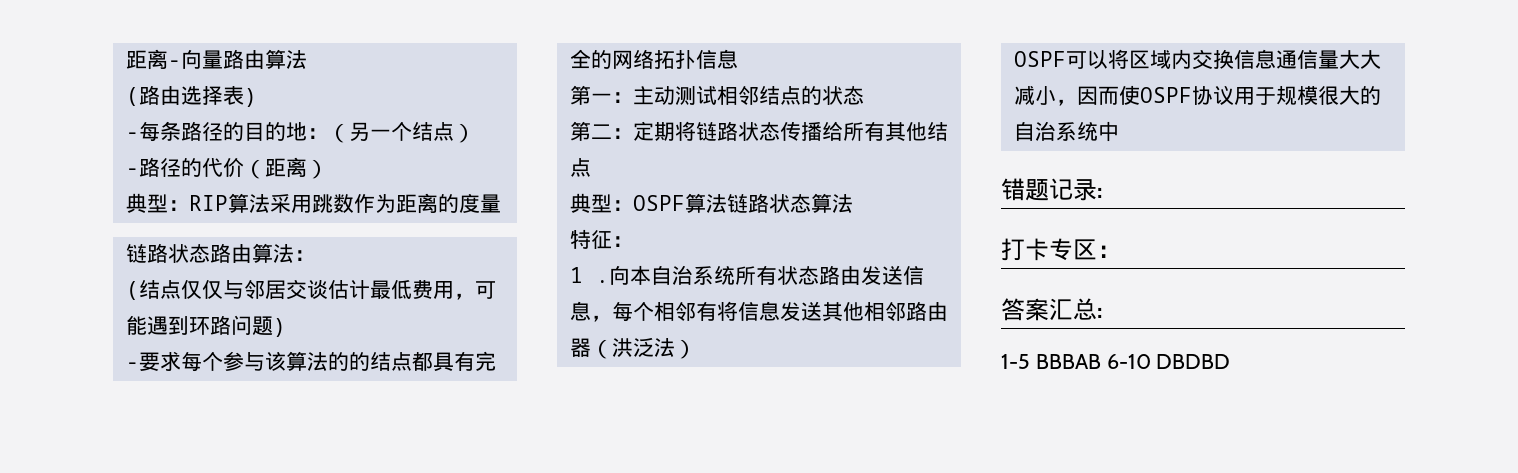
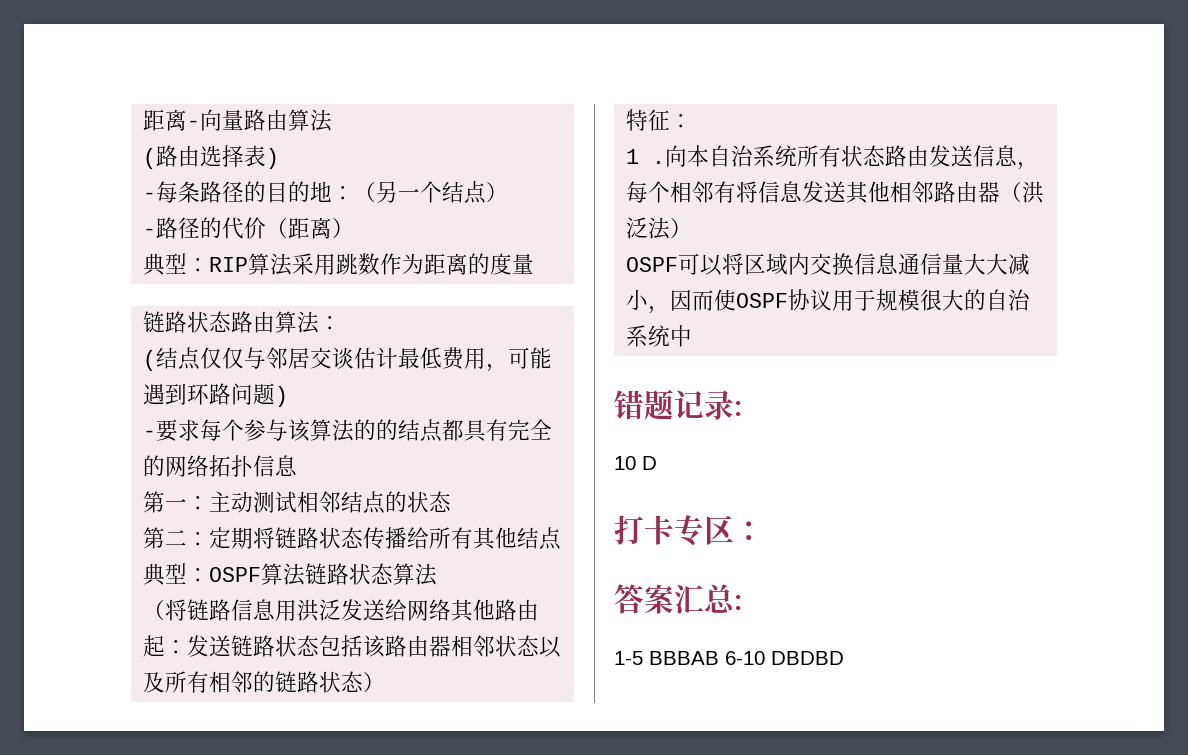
(853, 203) none -> [143,599,540,622] [143,635,562,658] [143,671,386,693] // （将链路信息用洪泛发送给网络其他路由起：发送链路状态包括该路由器相邻状态以及所有相邻的链路状态）
(1102, 192) none -> [614,456,657,470] // 10 D

